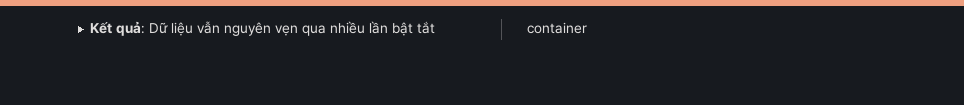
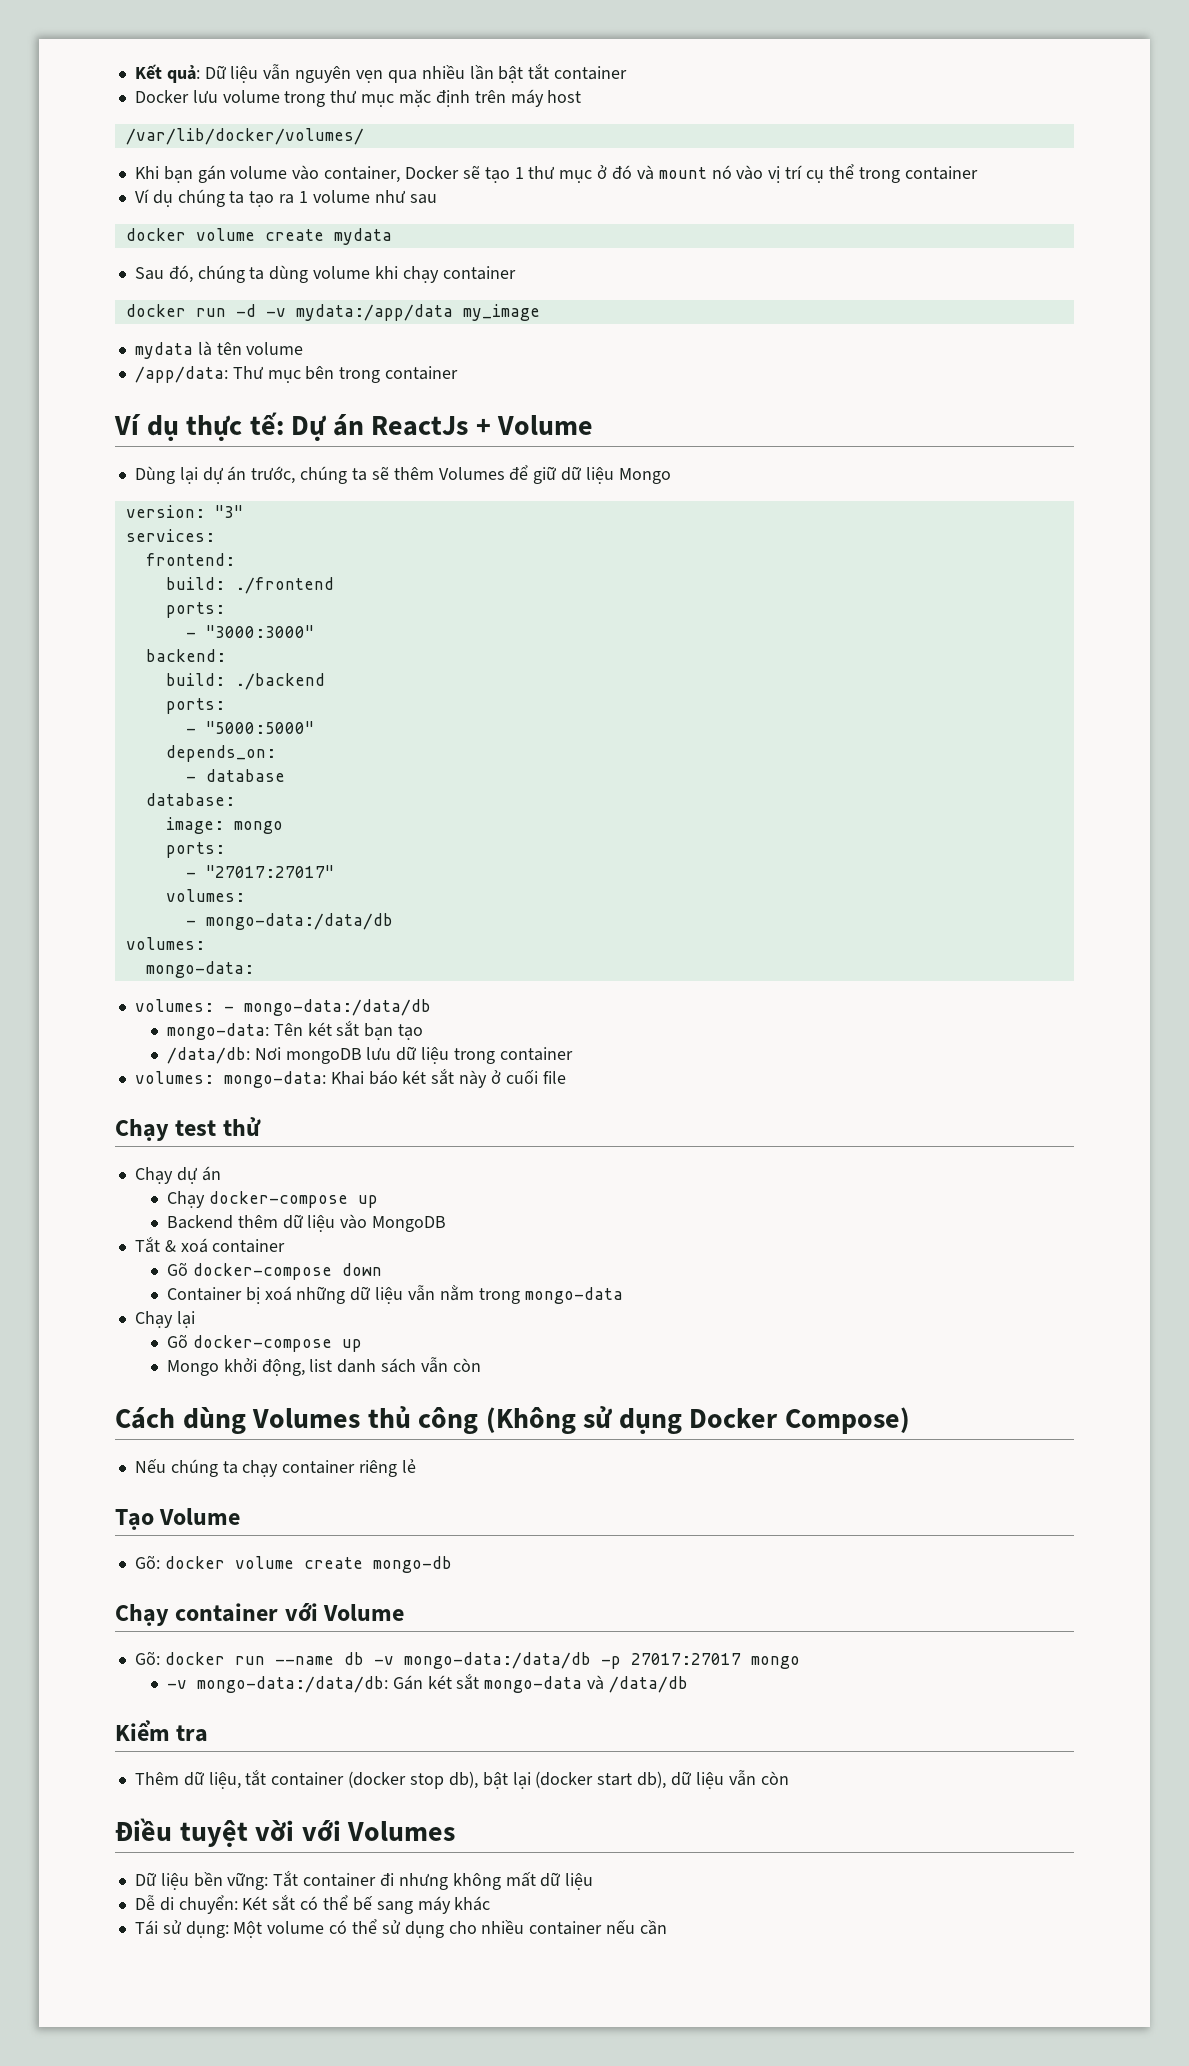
(588, 28) none -> [134,89,582,107] [125,128,364,145] [134,164,978,183] [134,189,437,207] [125,228,392,245] [134,265,516,283] [125,304,540,321] [134,341,304,359] [134,366,459,383] [114,412,594,441] [134,465,671,484] [125,505,243,518] [125,529,215,542] [145,553,235,566] [165,577,334,594] [165,602,225,618] [185,625,314,638] [145,649,226,662] [165,673,325,690] [165,698,225,714] [185,721,314,734] [165,745,276,762] [185,769,285,782] [145,793,235,806] [165,817,283,834] [165,842,225,858] [185,865,334,878] [165,889,245,902] [185,913,393,930] [125,937,205,950] [145,961,254,978] [134,999,431,1016] [166,1021,424,1040] [166,1046,573,1064] [134,1069,566,1088] [115,1117,261,1141] [134,1166,221,1184] [166,1191,378,1208] [166,1214,447,1232] [134,1237,286,1253] [166,1262,382,1280] [166,1285,623,1304] [134,1311,195,1328] [166,1334,362,1352] [166,1357,481,1376] [115,1406,911,1434] [134,1459,416,1477] [115,1508,241,1530] [134,1555,452,1573] [115,1603,405,1626] [134,1651,800,1669] [166,1674,688,1693] [115,1720,209,1742] [134,1770,789,1789] [115,1818,456,1847] [134,1871,594,1890] [134,1895,491,1914] [134,1919,667,1938] // Docker lưu volume trong thư mục mặc định trên máy host // /var/lib/docker/volumes/ // Khi bạn gán volume vào container, Docker sẽ tạo 1 thư mục ở đó và mount nó vào vị trí cụ thể trong container // Ví dụ chúng ta tạo ra 1 volume như sau // docker volume create mydata // Sau đó, chúng ta dùng volume khi chạy container // docker run -d -v mydata:/app/data my_image // mydata là tên volume // /app/data: Thư mục bên trong container // Ví dụ thực tế: Dự án ReactJs + Volume // Dùng lại dự án trước, chúng ta sẽ thêm Volumes để giữ dữ liệu Mongo // version: "3" // services: // frontend: // build: ./frontend // ports: // - "3000:3000" // backend: // build: ./backend // ports: // - "5000:5000" // depends_on: // - database // database: // image: mongo // ports: // - "27017:27017" // volumes: // - mongo-data:/data/db // volumes: // mongo-data: // volumes: - mongo-data:/data/db // mongo-data: Tên két sắt bạn tạo // /data/db: Nơi mongoDB lưu dữ liệu trong container // volumes: mongo-data: Khai báo két sắt này ở cuối file // Chạy test thử // Chạy dự án // Chạy docker-compose up // Backend thêm dữ liệu vào MongoDB // Tắt & xoá container // Gõ docker-compose down // Container bị xoá những dữ liệu vẫn nằm trong mongo-data // Chạy lại // Gõ docker-compose up // Mongo khởi động, list danh sách vẫn còn // Cách dùng Volumes thủ công (Không sử dụng Docker Compose) // Nếu chúng ta chạy container riêng lẻ // Tạo Volume // Gõ: docker volume create mongo-db // Chạy container với Volume // Gõ: docker run --name db -v mongo-data:/data/db -p 27017:27017 mongo // -v mongo-data:/data/db: Gán két sắt mongo-data và /data/db // Kiểm tra // Thêm dữ liệu, tắt container (docker stop db), bật lại (docker start db), dữ liệu vẫn còn // Điều tuyệt vời với Volumes // Dữ liệu bền vững: Tắt container đi nhưng không mất dữ liệu // Dễ di chuyển: Két sắt có thể bế sang máy khác // Tái sử dụng: Một volume có thể sử dụng cho nhiều container nếu cần

